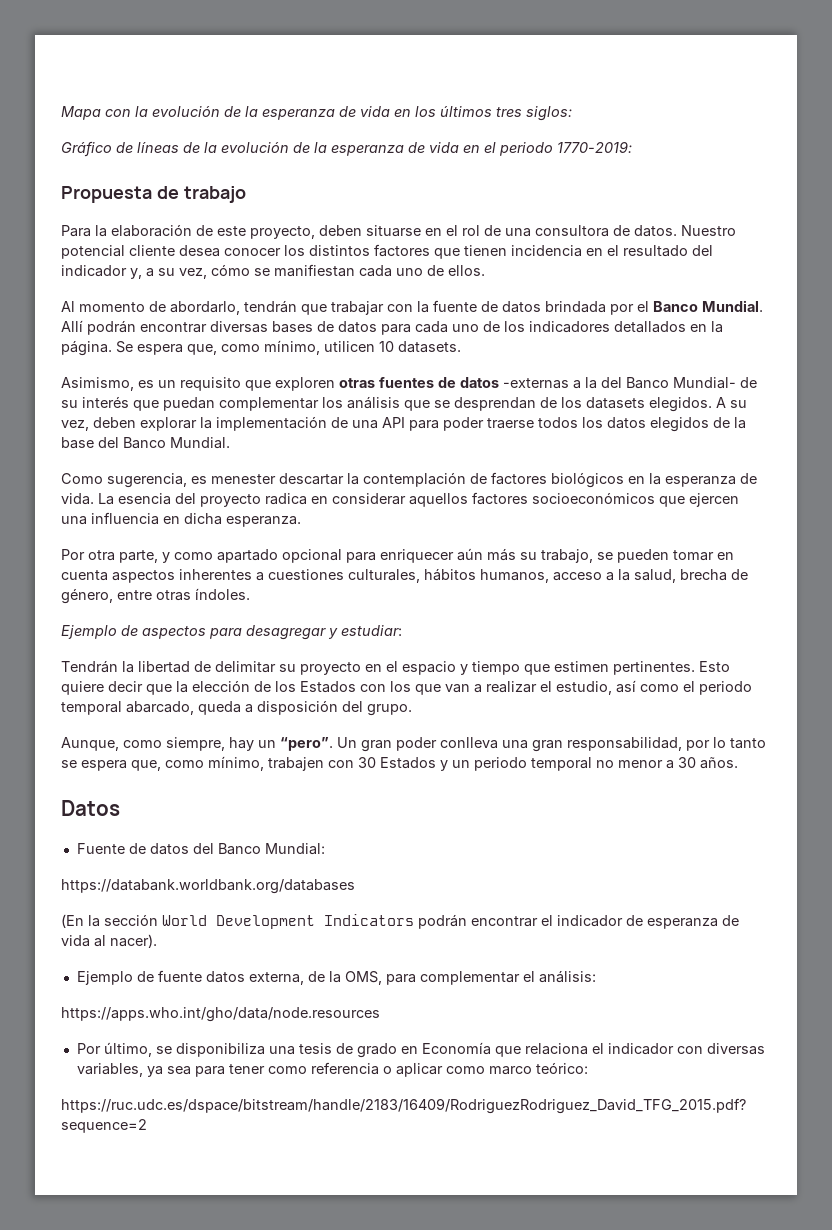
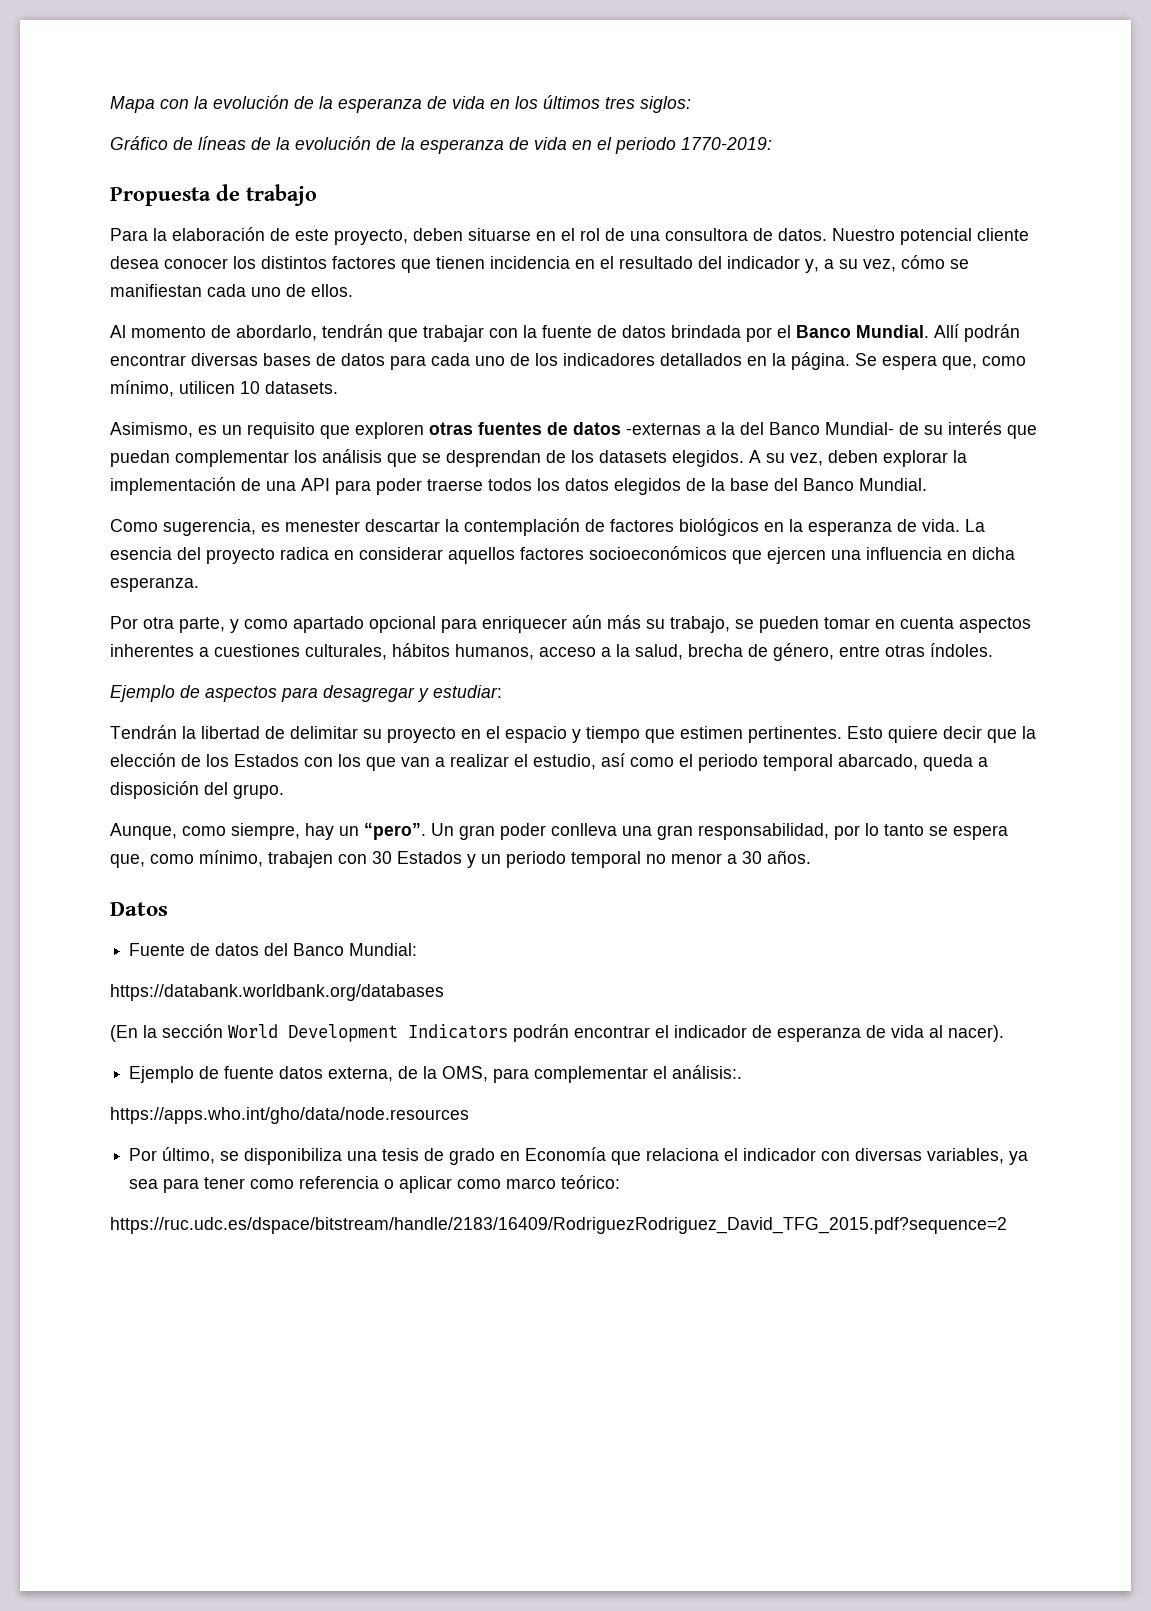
[538,970,596,983] análisis: -> [672,1065,743,1079] análisis:.

